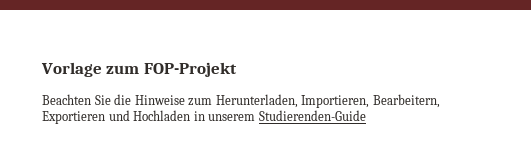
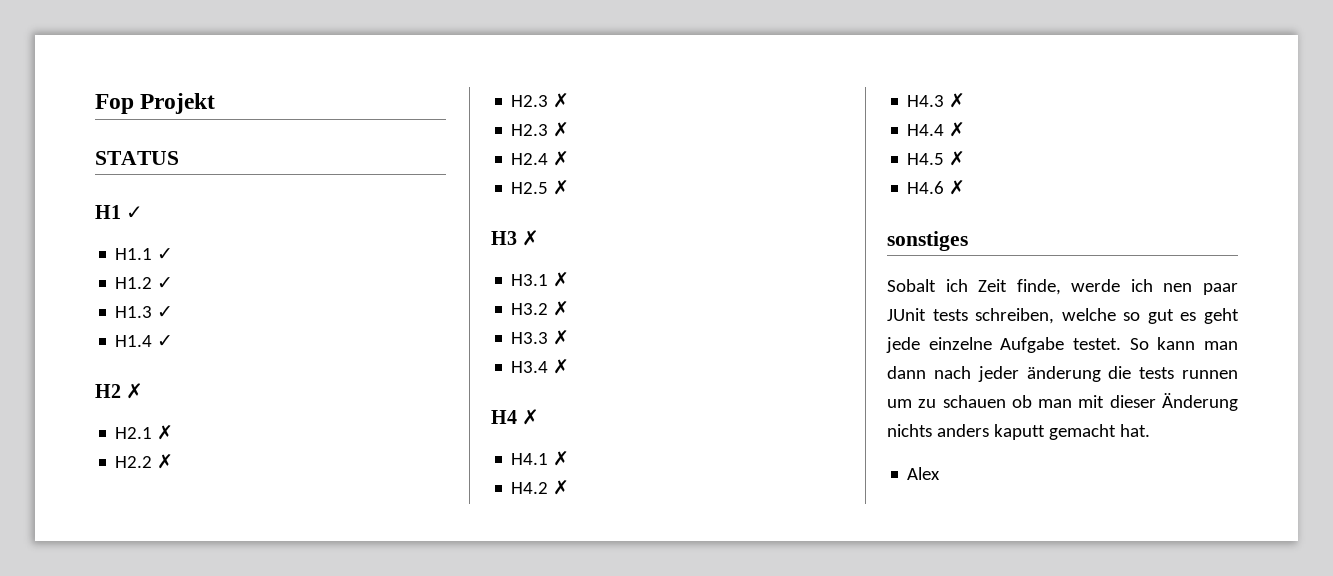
[41,62,237,77] [42,94,440,108] [42,110,366,124] Vorlage zum FOP-Projekt // Beachten Sie die Hinweise zum Herunterladen, Importieren, Bearbeitern, Exportieren und Hochladen in unserem Studierenden-Guide -> [95,93,216,114] [95,151,179,165] [95,205,144,219] [115,248,174,260] [115,277,174,289] [115,306,174,318] [115,335,174,347] [95,383,144,399] [115,425,174,440] [115,454,174,469] [511,93,570,108] [511,122,570,137] [511,151,570,166] [511,180,570,195] [491,230,540,246] [511,272,570,287] [511,301,570,316] [511,330,570,345] [511,359,570,374] [491,409,540,425] [511,451,570,466] [511,480,570,495] [907,93,966,108] [907,122,966,137] [907,151,966,166] [907,180,966,195] [887,231,968,251] [887,279,1238,295] [887,308,1239,324] [886,337,1238,353] [887,366,1238,382] [887,393,1238,411] [887,424,1150,440] [907,467,941,480] Fop Projekt // STATUS // H1 ✓ // H1.1 ✓ // H1.2 ✓ // H1.3 ✓ // H1.4 ✓ // H2 ✗ // H2.1 ✗ // H2.2 ✗ // H2.3 ✗ // H2.3 ✗ // H2.4 ✗ // H2.5 ✗ // H3 ✗ // H3.1 ✗ // H3.2 ✗ // H3.3 ✗ // H3.4 ✗ // H4 ✗ // H4.1 ✗ // H4.2 ✗ // H4.3 ✗ // H4.4 ✗ // H4.5 ✗ // H4.6 ✗ // sonstiges // Sobalt ich Zeit finde, werde ich nen paar JUnit tests schreiben, welche so gut es geht jede einzelne Aufgabe testet. So kann man dann nach jeder änderung die tests runnen um zu schauen ob man mit dieser Änderung nichts anders kaputt gemacht hat. // Alex

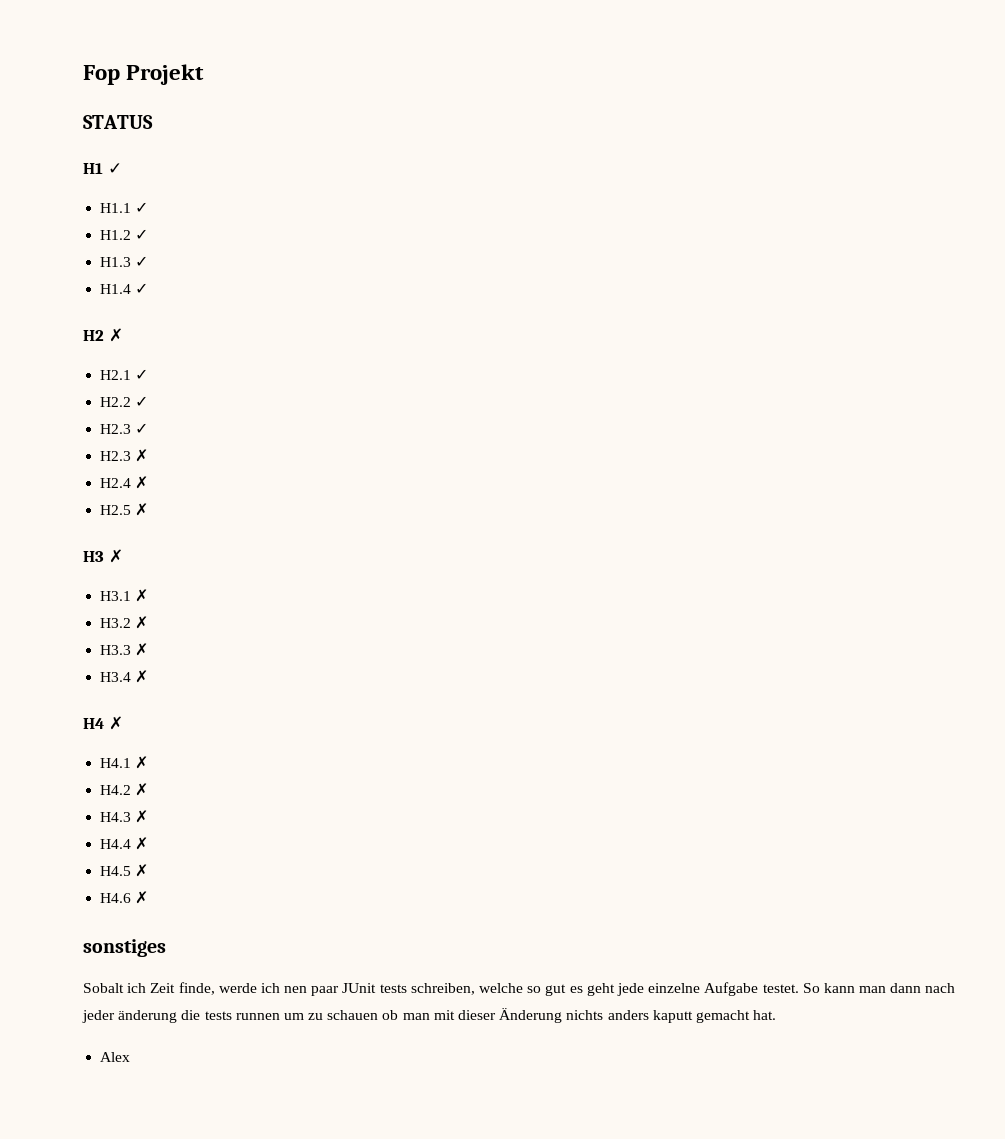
[157,425,174,440] ✗ -> [135,369,149,380] ✓
[157,454,174,469] [511,93,570,108] ✗ // H2.3 ✗ -> [135,396,149,407] [100,423,149,434] ✓ // H2.3 ✓

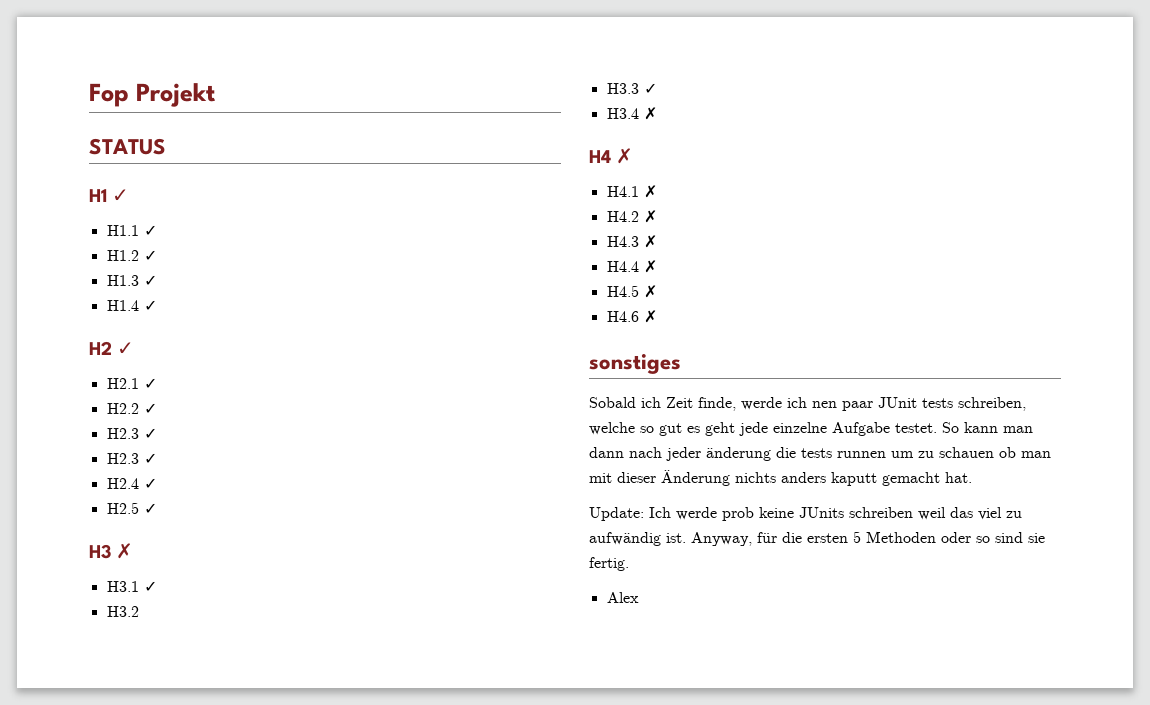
[108,328,123,342] ✗ -> [117,342,135,355] ✓
[135,449,149,462] ✗ -> [143,453,157,464] ✓
[135,476,149,489] ✗ -> [143,478,157,489] ✓
[135,503,149,516] ✗ -> [143,503,157,514] ✓
[135,589,149,602] ✗ -> [143,581,157,592] ✓
[135,616,149,629] ✗ -> (139, 611) none
[135,643,149,656] ✗ -> [643,83,657,94] ✓
[83,983,124,993] Sobalt -> [589,397,636,408] Sobald
(777, 1015) none -> [589,507,1022,521] [589,531,1045,546] [589,557,629,571] // Update: Ich werde prob keine JUnits schreiben weil das viel zu aufwändig ist. Anyway, für die ersten 5 Methoden oder so sind sie fertig.

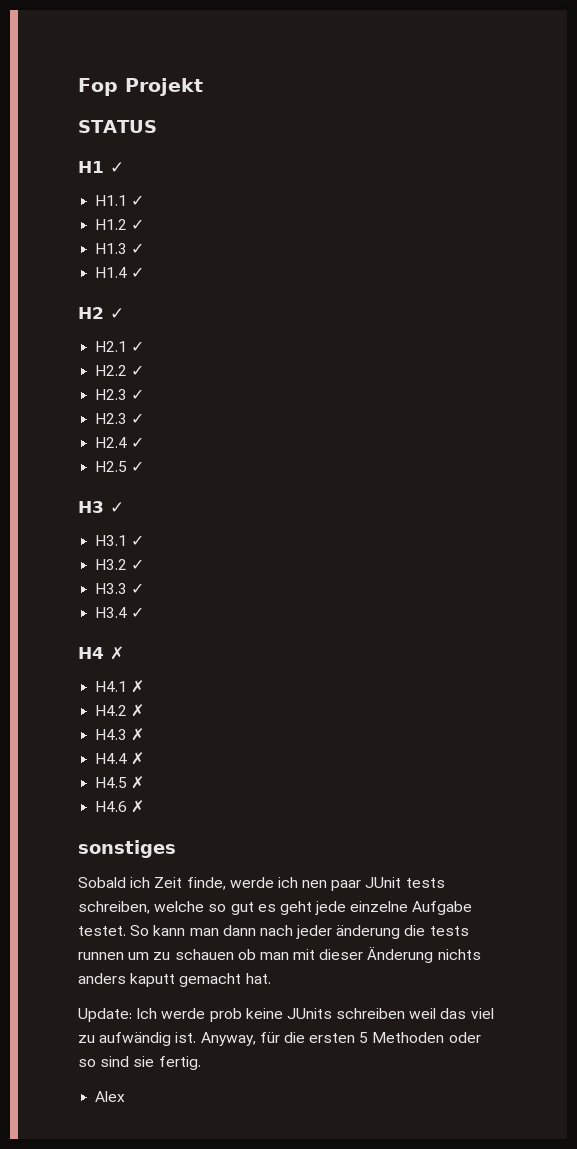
[116,543,134,559] ✗ -> [110,502,124,513] ✓
(139, 611) none -> [131,559,145,570] ✓
[643,107,657,120] ✗ -> [131,607,145,618] ✓

